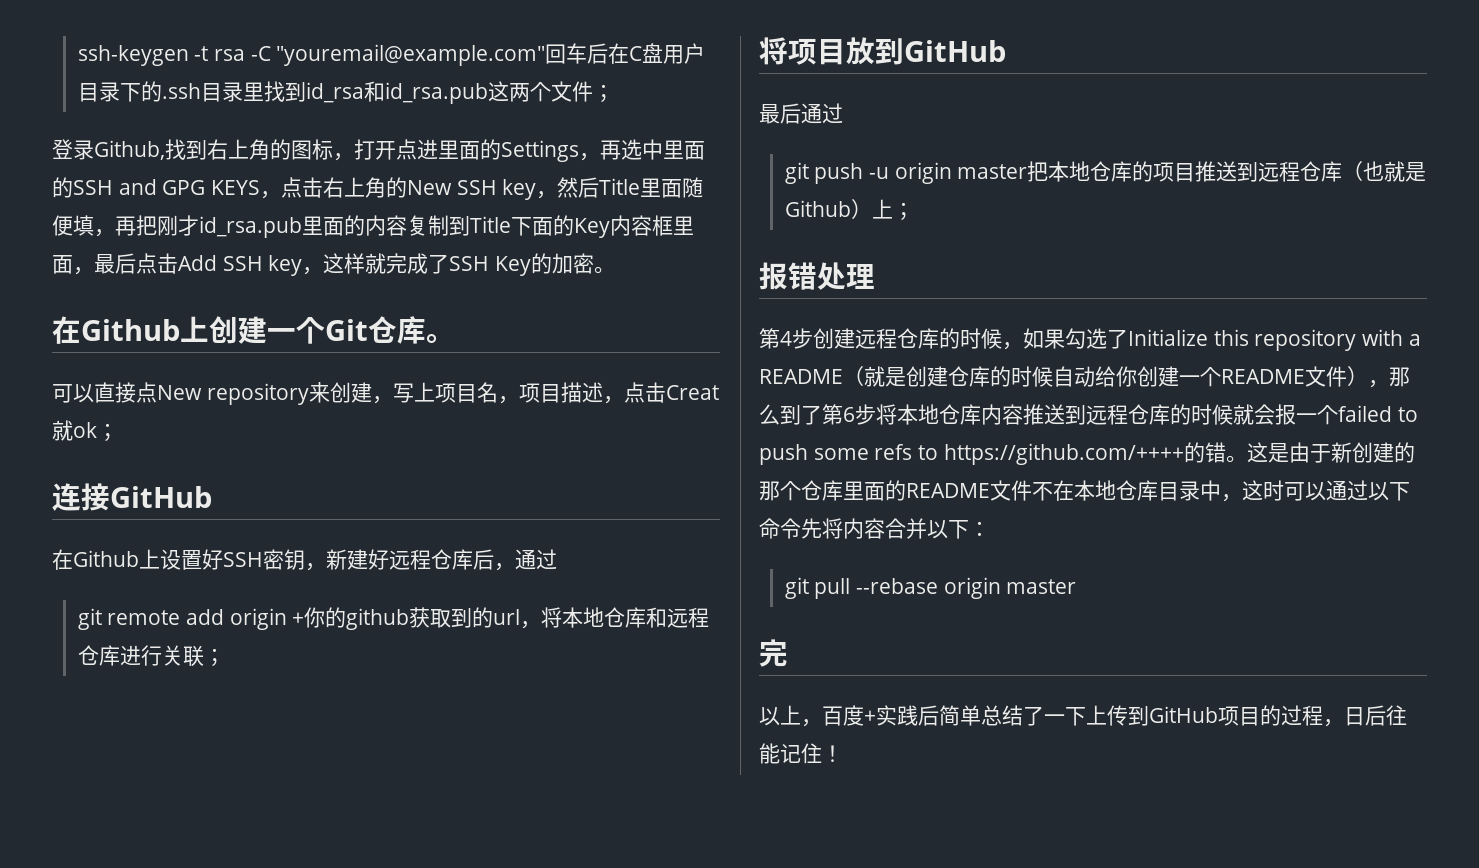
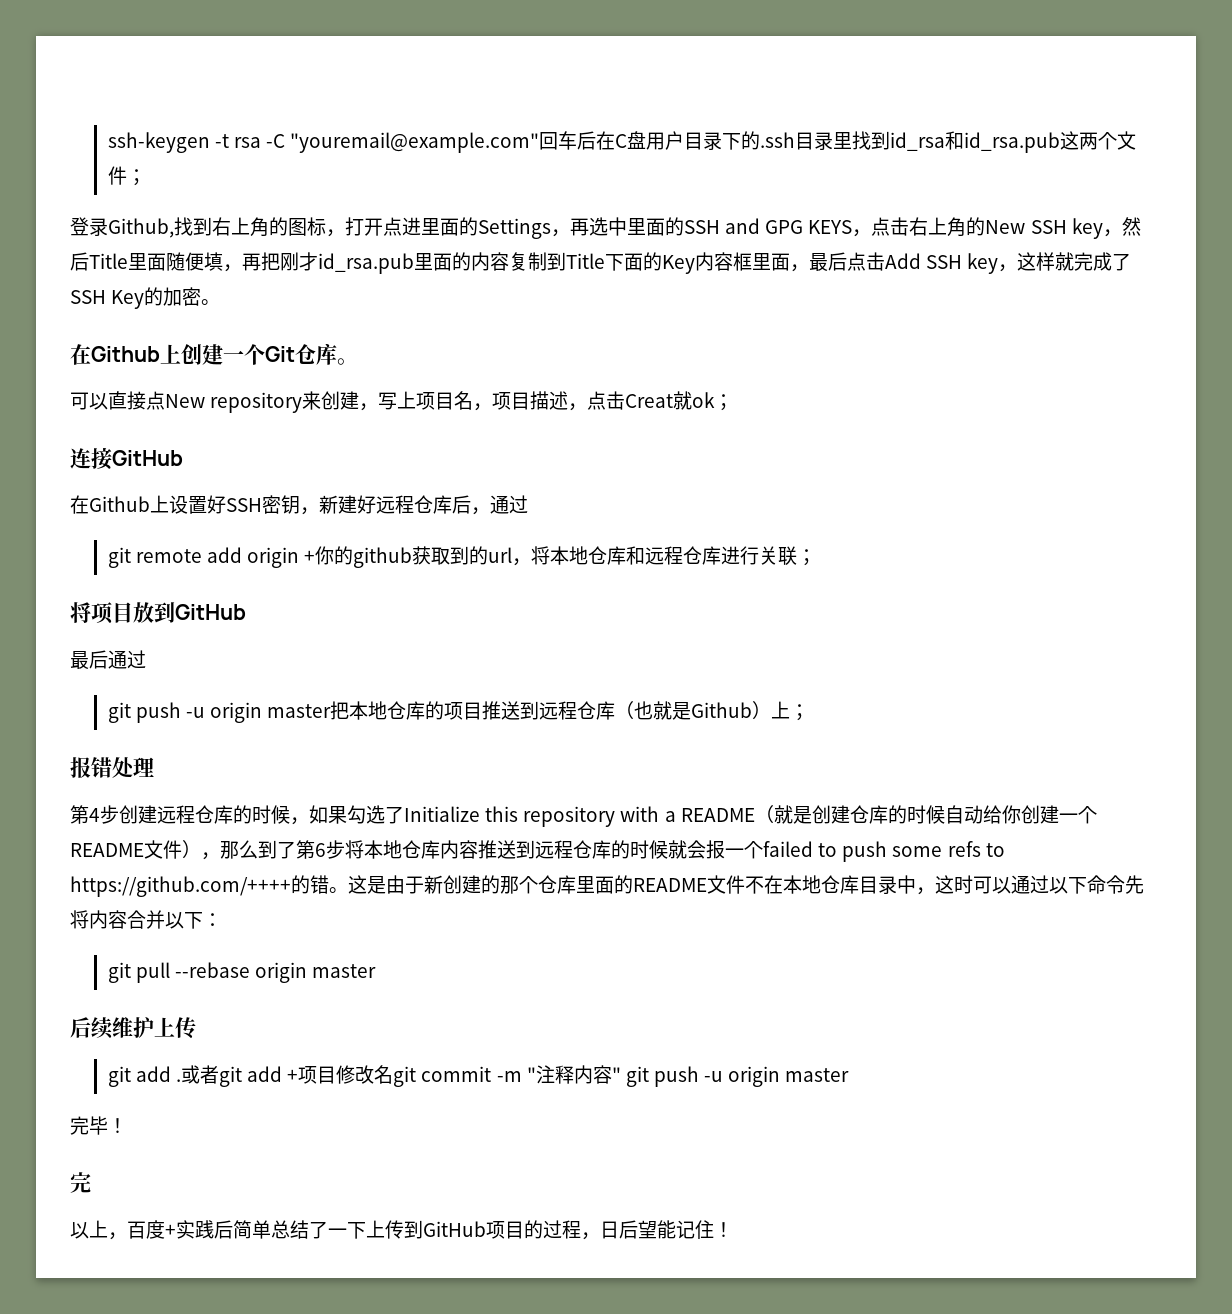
(1077, 586) none -> [70,1017,196,1039] [107,1065,850,1087] [70,1116,127,1135] // 后续维护上传 // git add .或者git add +项目修改名git commit -m "注释内容" git push -u origin master // 完毕！
[1386,705,1407,726] 往 -> [638,1220,657,1239] 望

